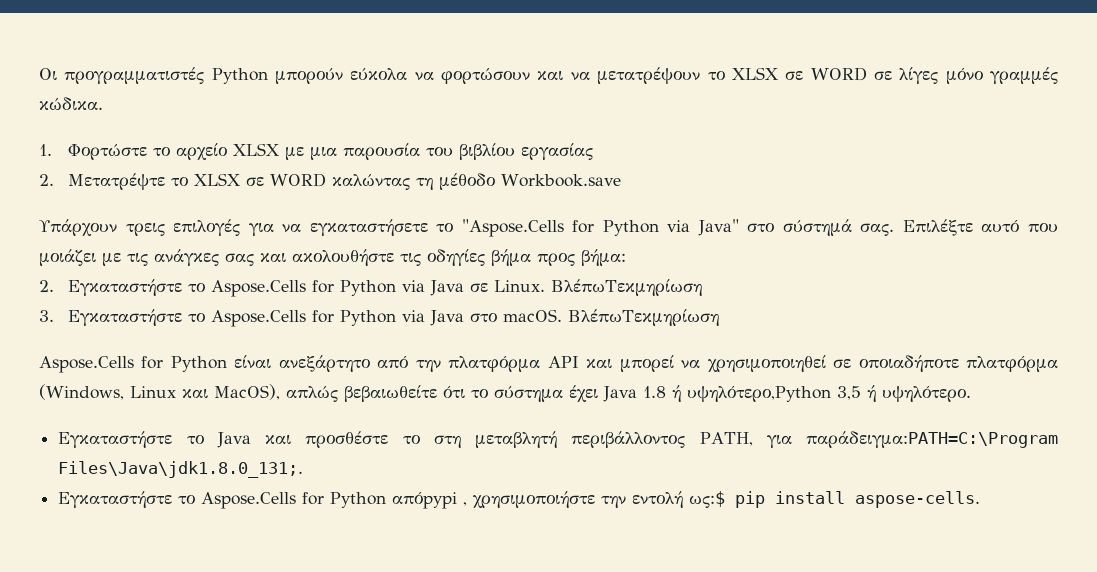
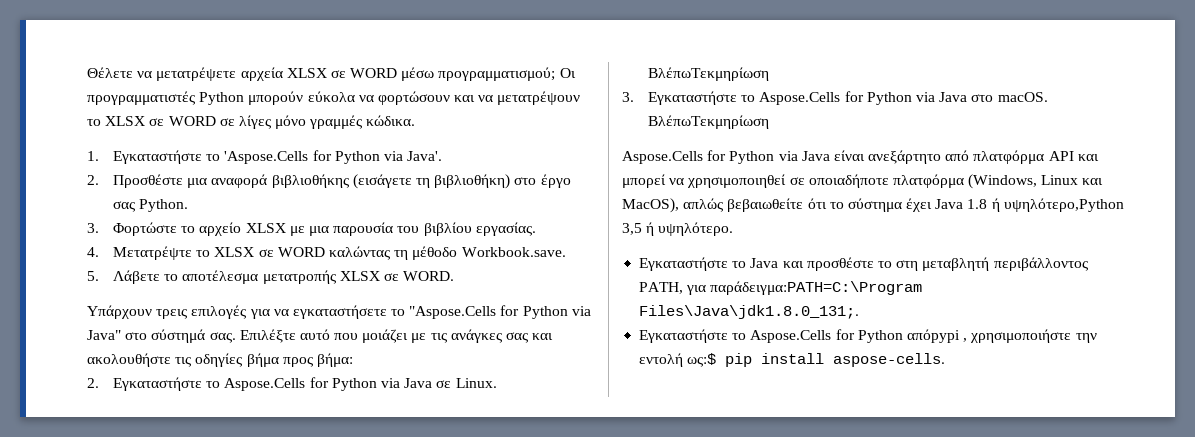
(39, 74) none -> [87,67,556,81] Θέλετε να μετατρέψετε αρχεία XLSX σε WORD μέσω προγραμματισμού;
(52, 150) none -> [113,150,443,164] [87,174,571,189] [113,199,189,212] [87,223,99,233] Εγκαταστήστε το 'Aspose.Cells for Python via Java'. // 2. Προσθέστε μια αναφορά βιβλιοθήκης (εισάγετε τη βιβλιοθήκη) στο έργο σας Python. // 3.
[521,143,594,160] [39,174,54,186] εργασίας // 2. -> [475,222,536,236] [87,247,99,257] εργασίας. // 4.
[501,174,622,187] Workbook.save -> [461,247,566,257] [87,270,455,284] Workbook.save. // 5. Λάβετε το αποτέλεσμα μετατροπής XLSX σε WORD.
(227, 364) none -> [778,151,830,161] via Java
[415,360,441,372] την -> (970, 155) none

